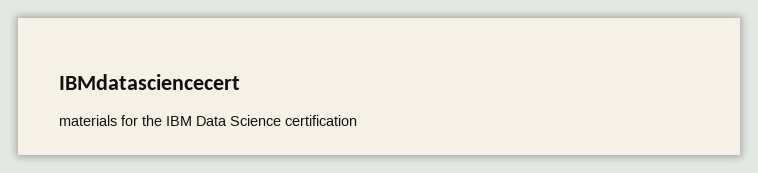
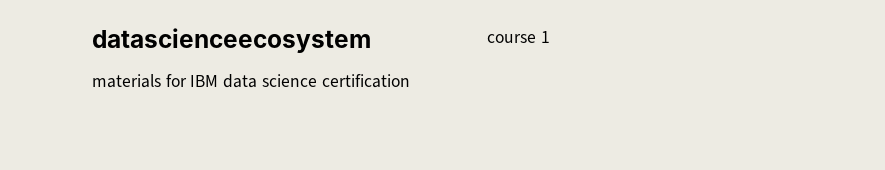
[59,74,240,90] IBMdatasciencecert -> [92,28,371,53] datascienceecosystem
[142,115,357,126] the IBM Data Science certification -> [190,74,410,88] [487,31,550,43] IBM data science certification course 1

